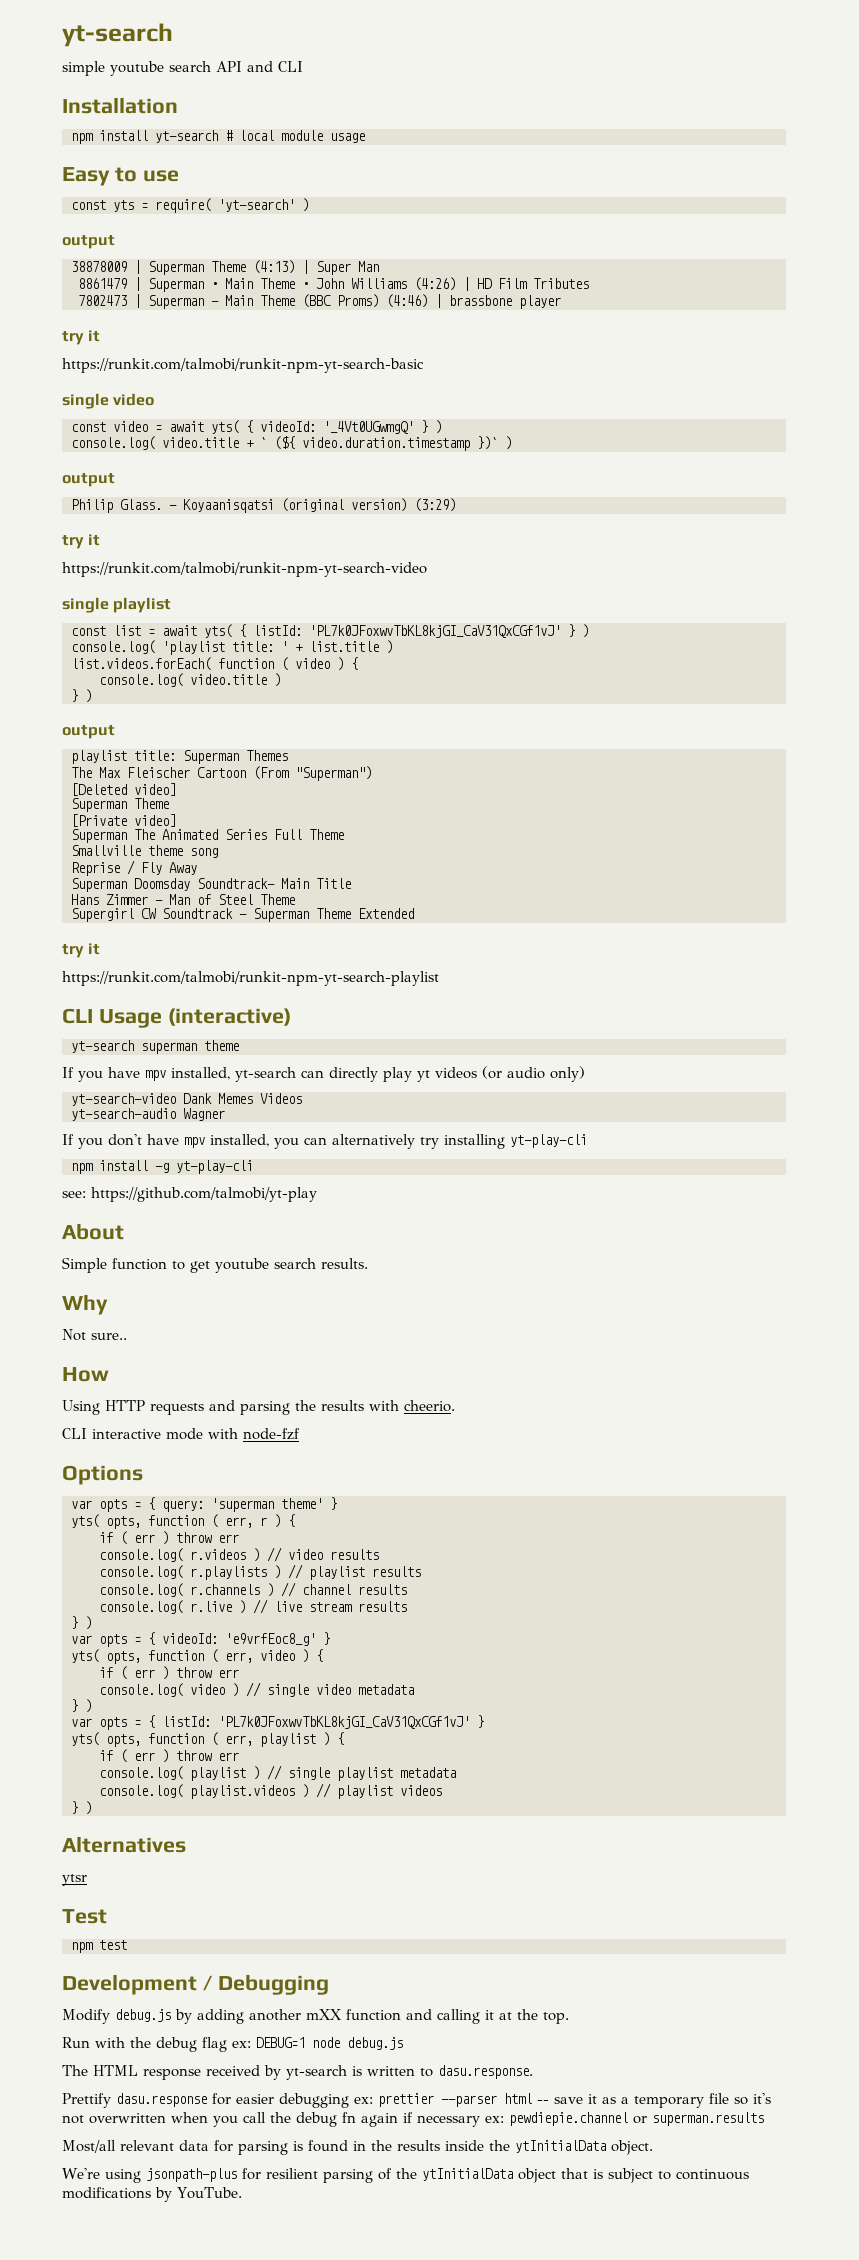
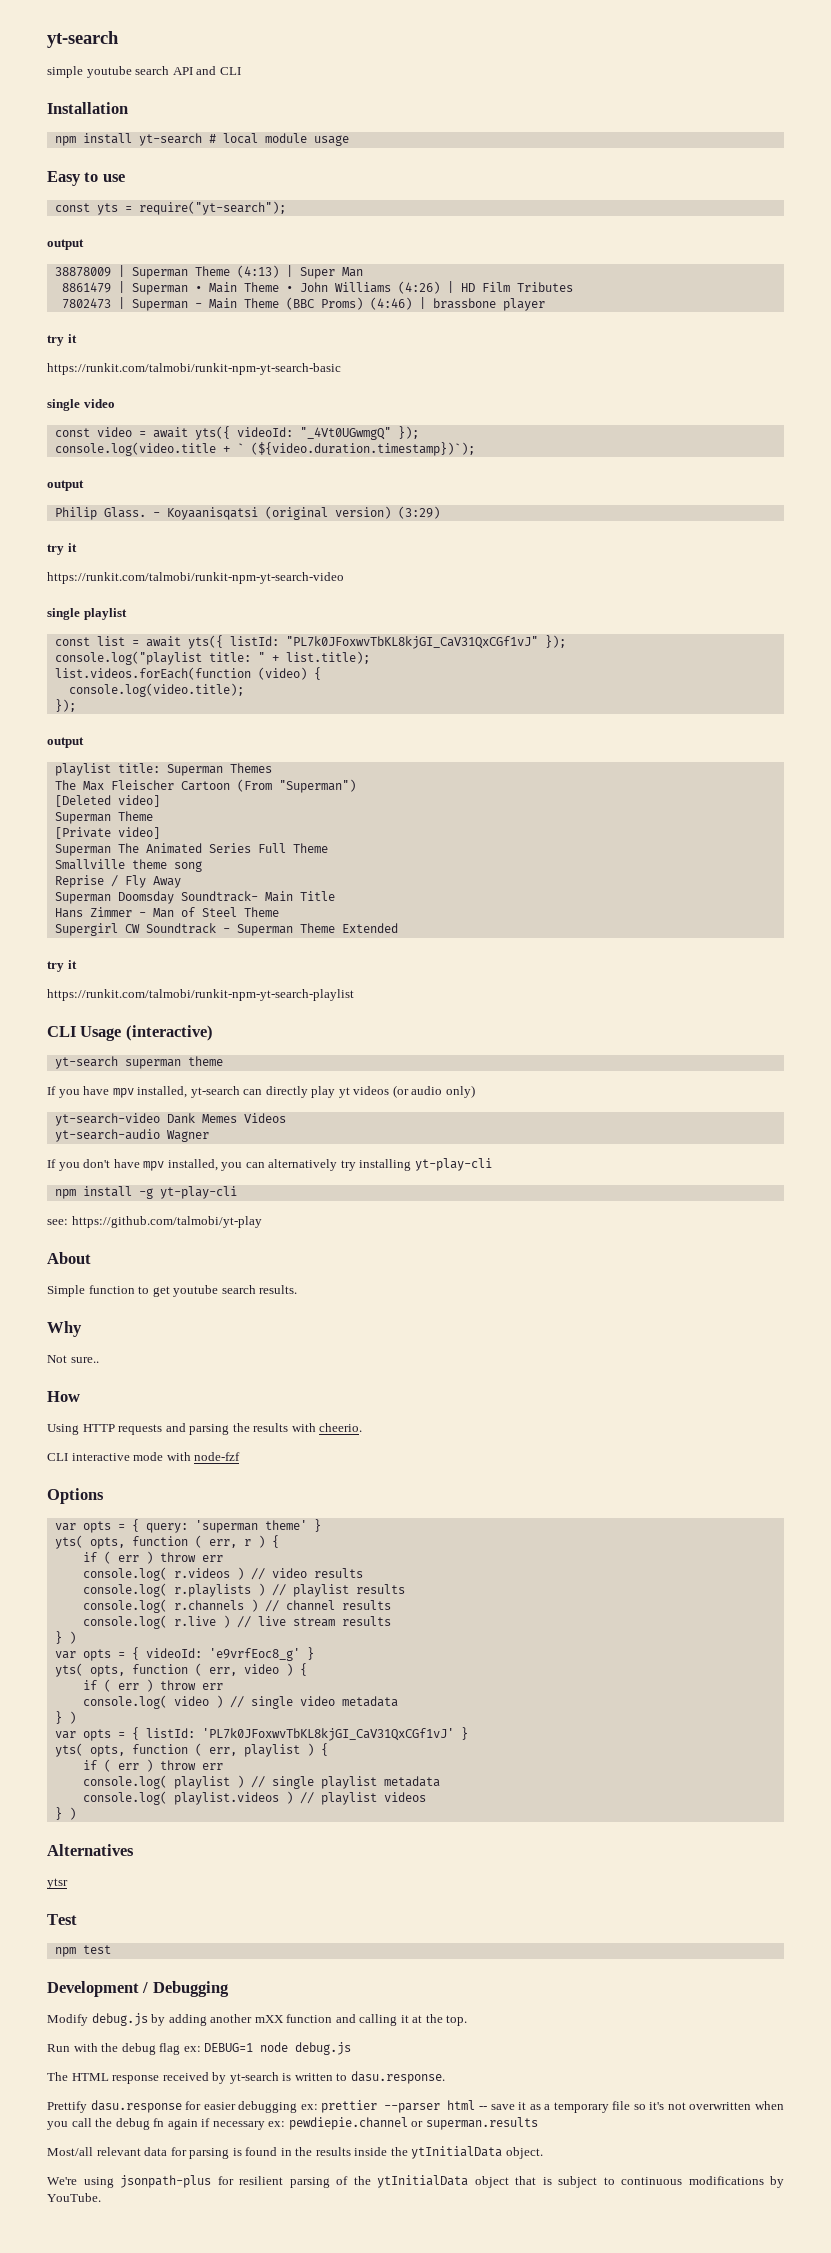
[155,198,309,213] require( 'yt-search' ) -> [138,201,286,215] require("yt-search");
[211,420,442,434] [71,436,512,451] yts( { videoId: '_4Vt0UGwmgQ' } ) // console.log( video.title + ` (${ video.duration.timestamp })` ) -> [194,426,419,440] [54,442,475,456] yts({ videoId: "_4Vt0UGwmgQ" }); // console.log(video.title + ` (${video.duration.timestamp})`);
[204,624,589,638] [71,640,393,655] [71,657,358,671] [99,673,281,687] [71,689,92,703] yts( { listId: 'PL7k0JFoxwvTbKL8kjGI_CaV31QxCGf1vJ' } ) // console.log( 'playlist title: ' + list.title ) // list.videos.forEach( function ( video ) { // console.log( video.title ) // } ) -> [187,635,566,649] [54,651,370,665] [54,667,321,680] [68,683,244,697] [54,699,76,712] yts({ listId: "PL7k0JFoxwvTbKL8kjGI_CaV31QxCGf1vJ" }); // console.log("playlist title: " + list.title); // list.videos.forEach(function (video) { // console.log(video.title); // });

